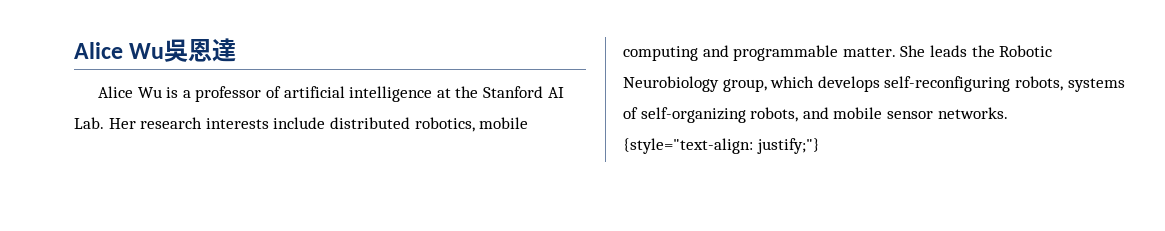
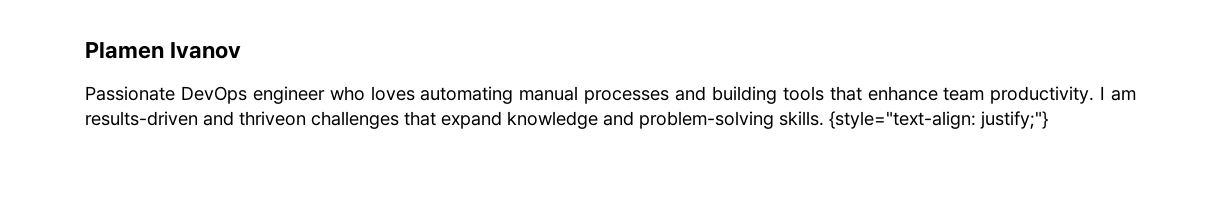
[74,38,237,62] [98,86,564,102] [74,117,529,132] [623,45,1053,61] [623,76,1125,92] [623,107,1008,123] Alice Wu吳恩達 // Alice Wu is a professor of artificial intelligence at the Stanford AI Lab. Her research interests include distributed robotics, mobile computing and programmable matter. She leads the Robotic Neurobiology group, which develops self-reconfiguring robots, systems of self-organizing robots, and mobile sensor networks. -> [85,42,242,59] [85,86,1136,104] [85,111,824,129] Plamen Ivanov // Passionate DevOps engineer who loves automating manual processes and building tools that enhance team productivity. I am results-driven and thriveon challenges that expand knowledge and problem-solving skills.

